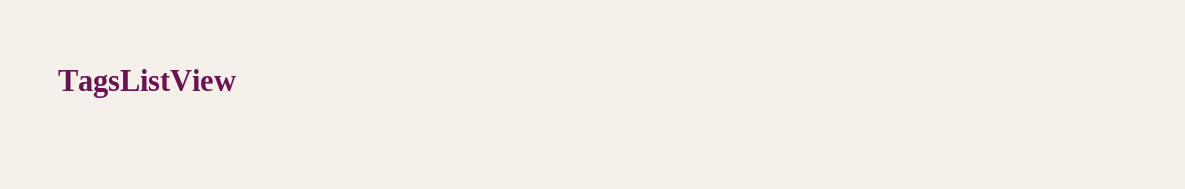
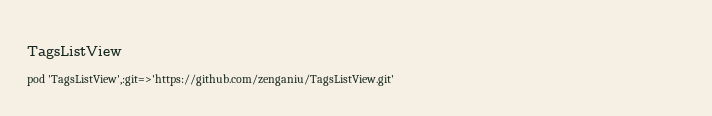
(236, 83) none -> [27,74,395,86] // pod 'TagsListView',:git=>'https://github.com/zenganiu/TagsListView.git'

